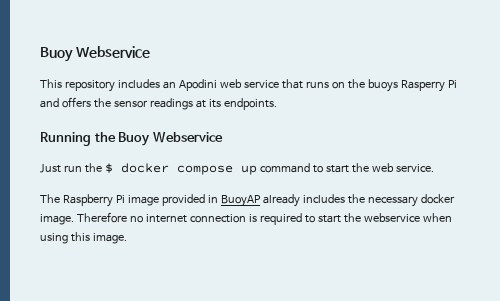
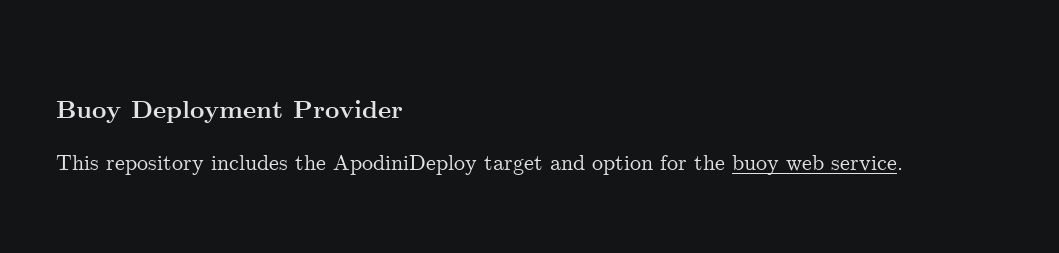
[40,46,150,62] Buoy Webservice -> [56,100,403,123] Buoy Deployment Provider
[162,79,457,92] [40,97,277,110] [40,132,223,146] [40,163,434,175] [40,194,455,207] [40,212,452,225] [40,232,127,244] an Apodini web service that runs on the buoys Rasperry Pi and offers the sensor readings at its endpoints. // Running the Buoy Webservice // Just run the $ docker compose up command to start the web service. // The Raspberry Pi image provided in BuoyAP already includes the necessary docker image. Therefore no internet connection is required to start the webservice when using this image. -> [295,155,903,175] the ApodiniDeploy target and option for the buoy web service.

